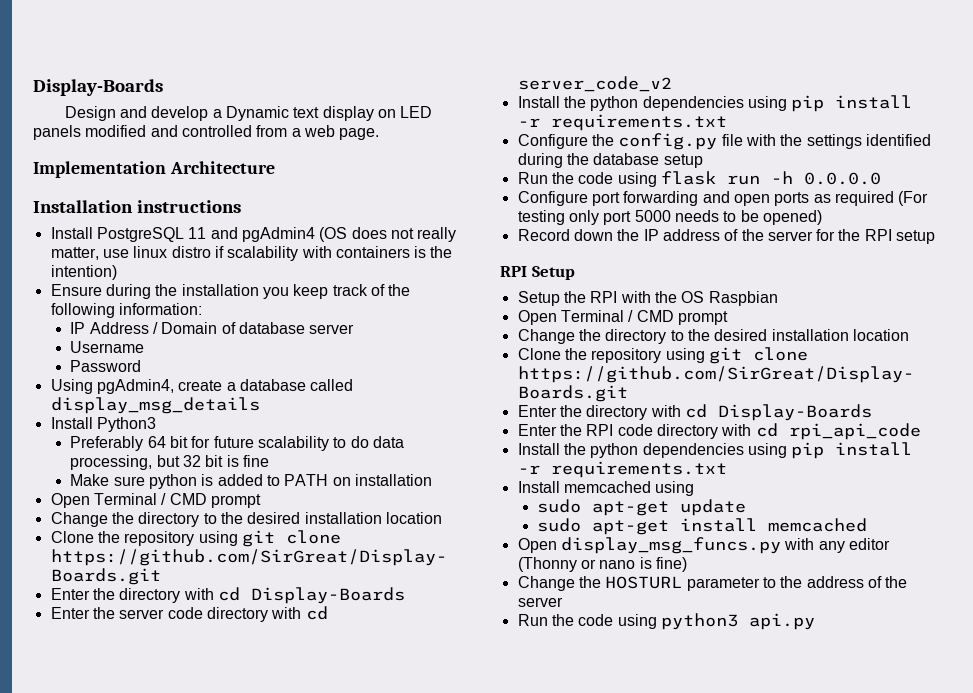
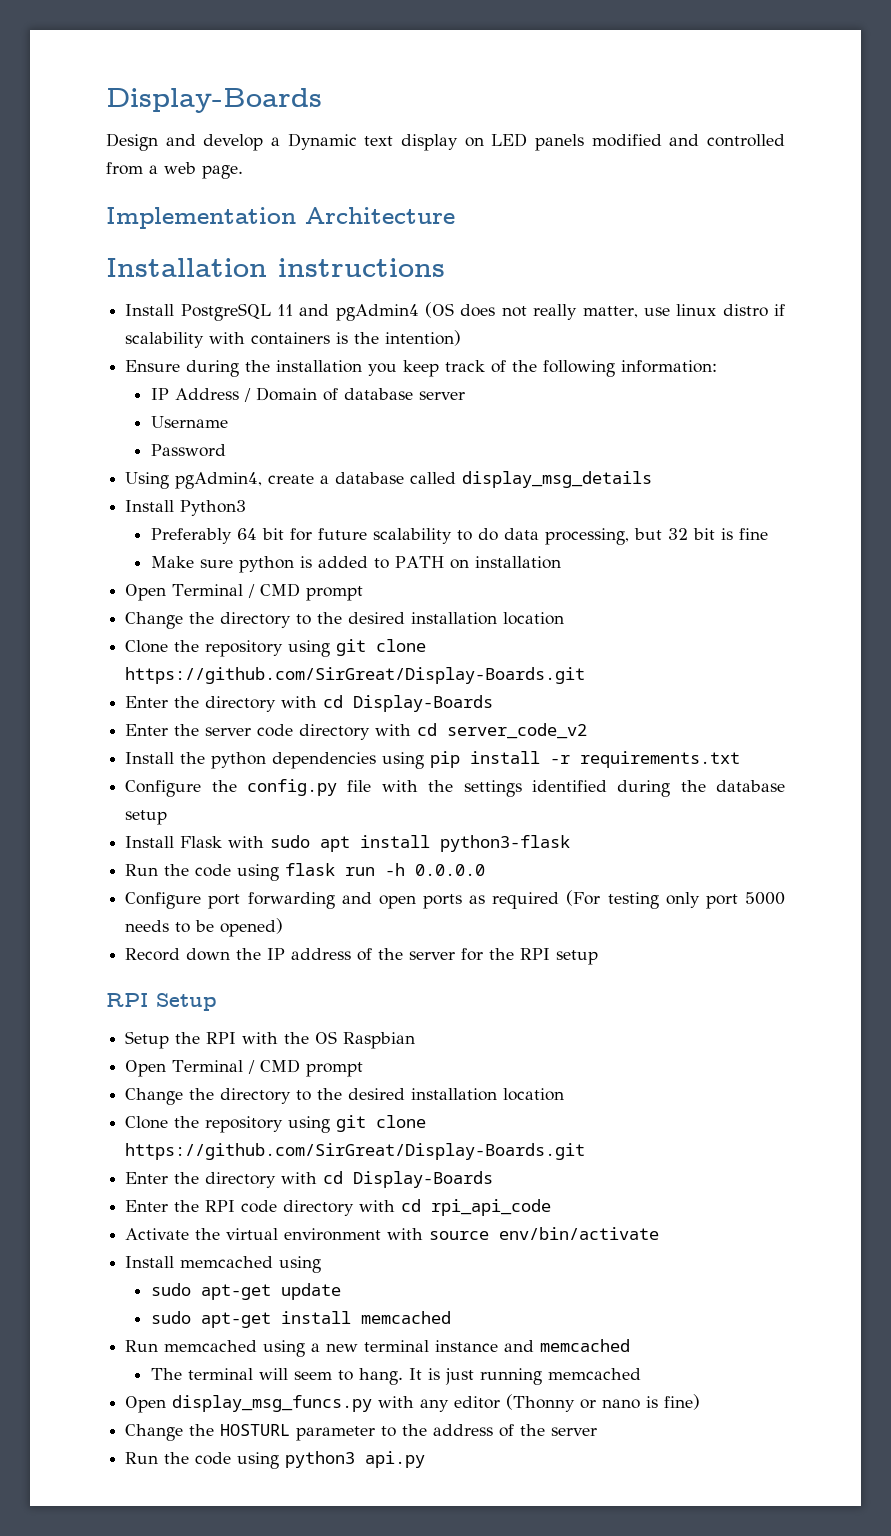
(703, 161) none -> [125,835,571,852] // Install Flask with sudo apt install python3-flask
[517,442,913,459] [517,461,727,478] Install the python dependencies using pip install -r requirements.txt -> [125,1227,660,1241] Activate the virtual environment with source env/bin/activate
(868, 525) none -> [125,1339,631,1357] [151,1368,642,1385] // Run memcached using a new terminal instance and memcached // The terminal will seem to hang. It is just running memcached

